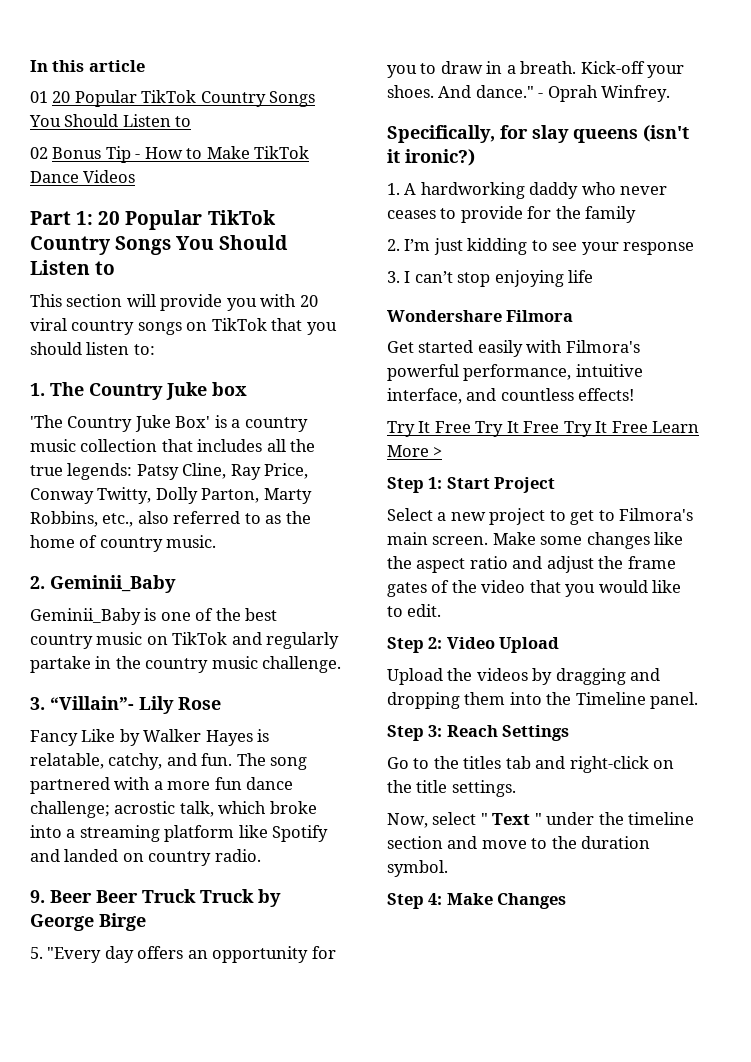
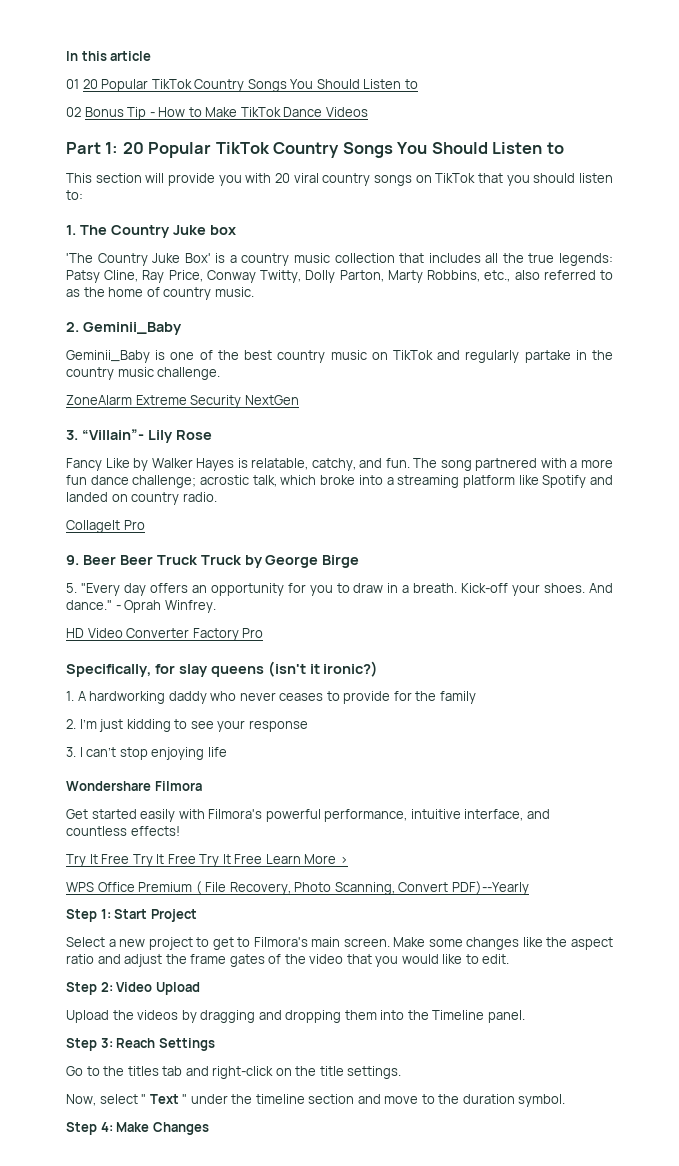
(342, 664) none -> [66,395,299,408] // ZoneAlarm Extreme Security NextGen
(261, 855) none -> [66,520,145,533] // CollageIt Pro
(671, 93) none -> [66,628,264,641] // HD Video Converter Factory Pro
(443, 452) none -> [66,881,529,895] // WPS Office Premium ( File Recovery, Photo Scanning, Convert PDF)--Yearly

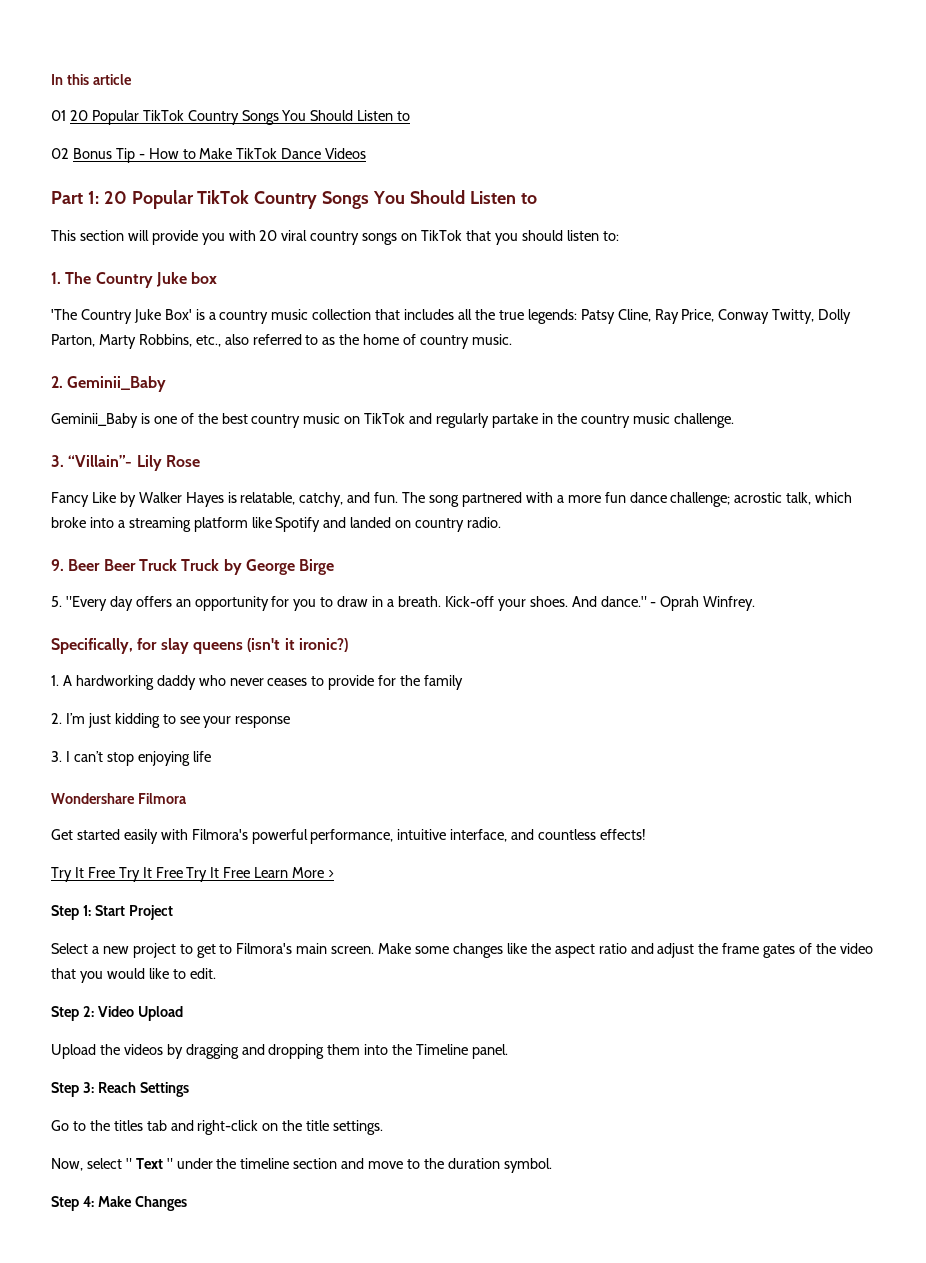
[66,395,299,408] // ZoneAlarm Extreme Security NextGen -> (734, 420) none
[66,520,145,533] // CollageIt Pro -> (502, 522) none
[66,628,264,641] // HD Video Converter Factory Pro -> (756, 603) none
[66,881,529,895] // WPS Office Premium ( File Recovery, Photo Scanning, Convert PDF)--Yearly -> (335, 874) none

